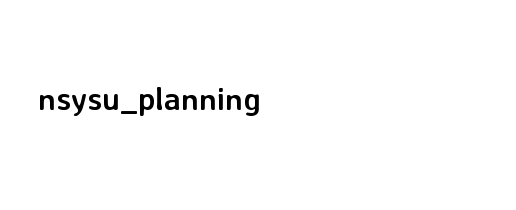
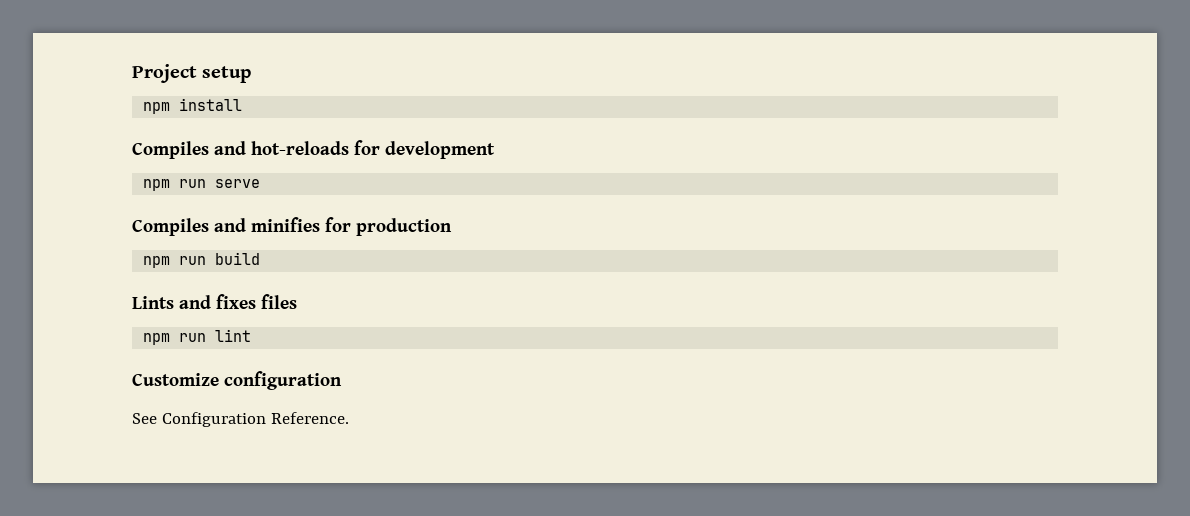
[38,87,261,116] nsysu_planning -> [132,64,252,83] [143,98,243,114] [132,140,495,159] [143,179,261,191] [132,217,452,236] [143,252,261,268] [132,294,297,309] [143,329,252,345] [132,371,342,390] [132,412,349,427] Project setup // npm install // Compiles and hot-reloads for development // npm run serve // Compiles and minifies for production // npm run build // Lints and fixes files // npm run lint // Customize configuration // See Configuration Reference.

